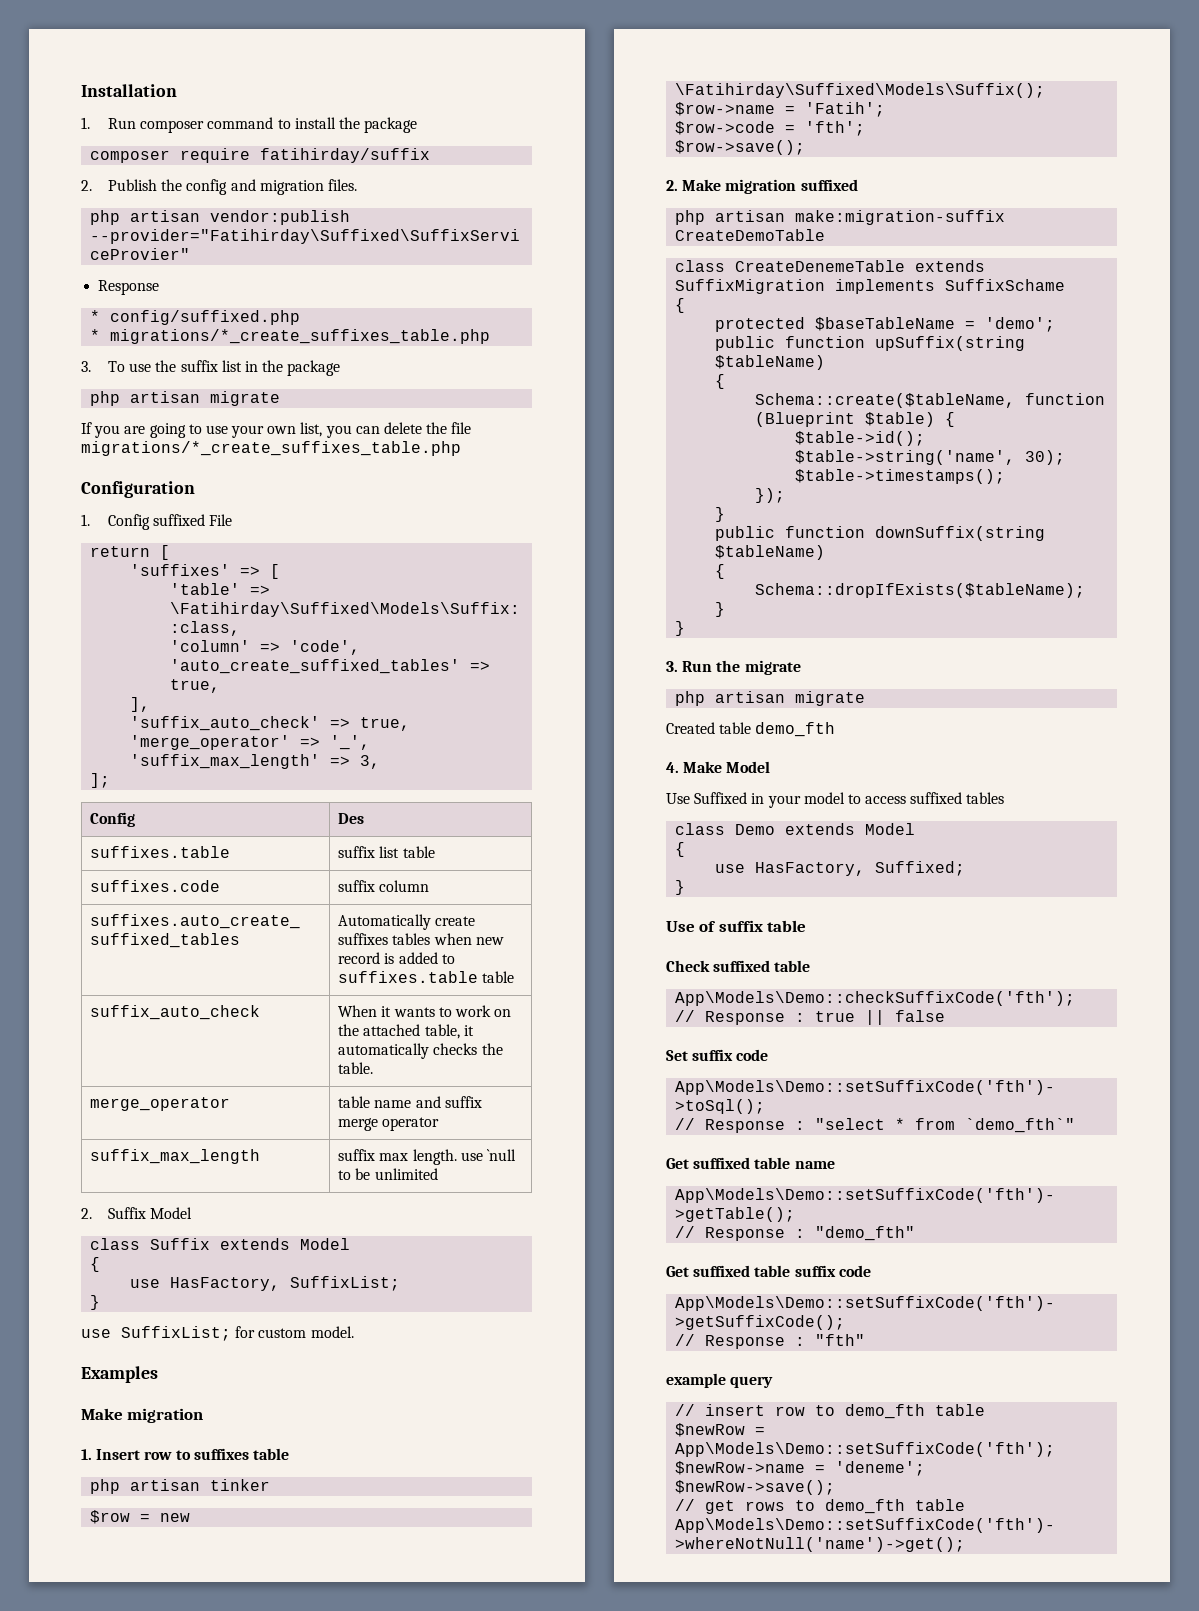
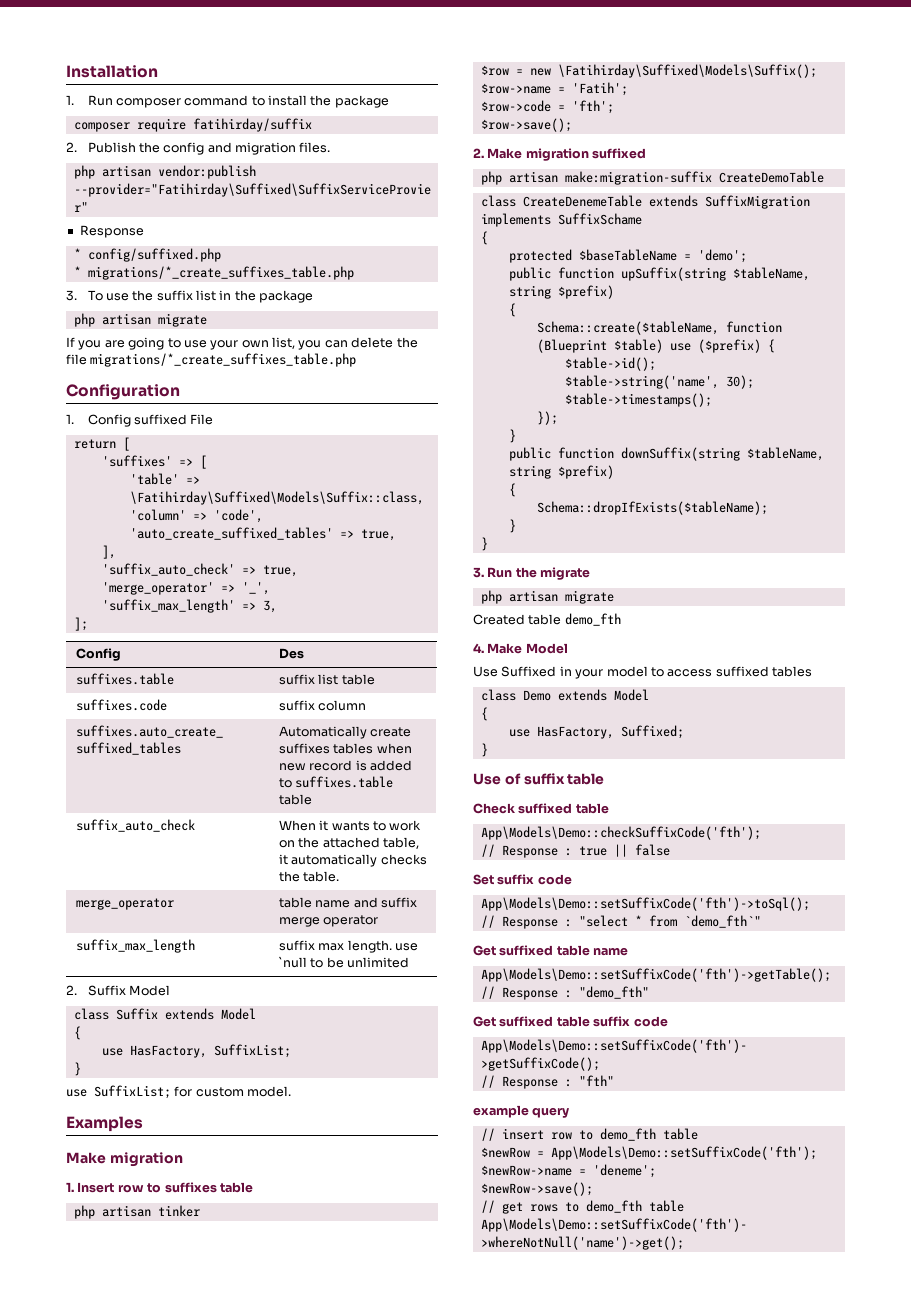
[715,355,826,370] $tableName) -> [732,267,810,281] [508,285,614,299] $tableName, string $prefix)
(936, 419) none -> [669,339,761,353] use ($prefix)
[715,545,826,560] $tableName) -> [746,447,824,461] [508,465,614,479] $tableName, string $prefix)

